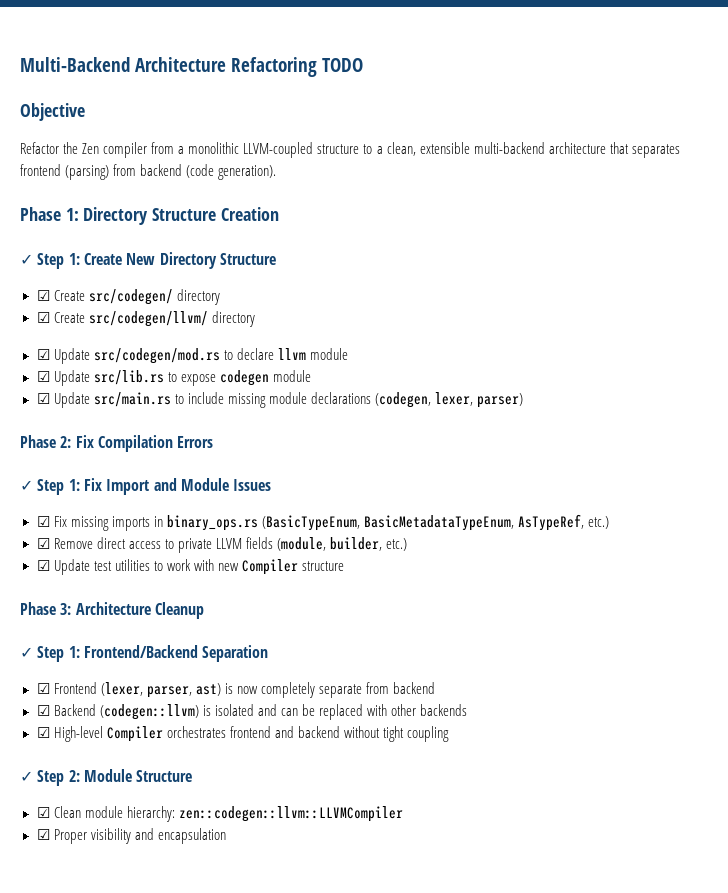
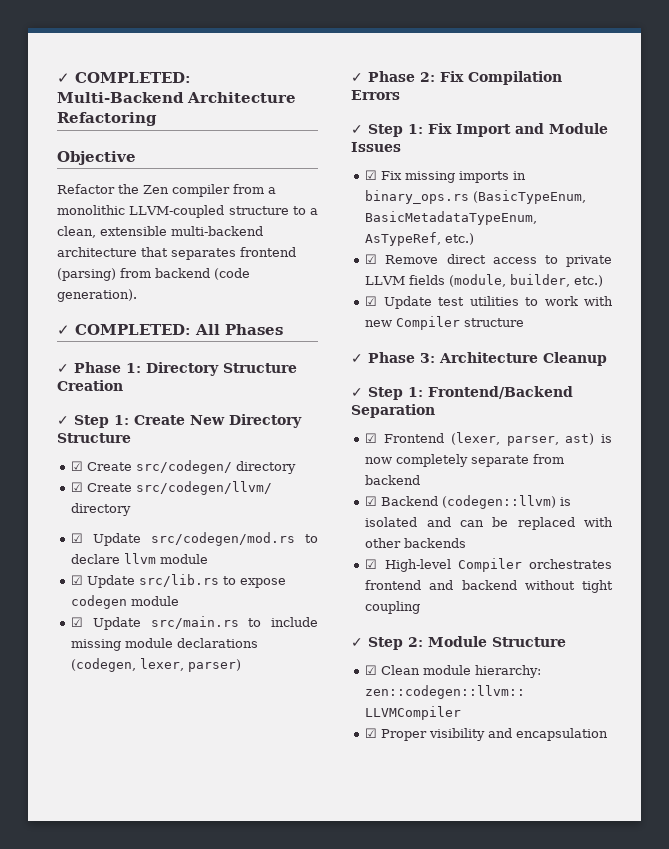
(20, 64) none -> [57,72,191,83] ✓ COMPLETED:
[322,58,364,72] TODO -> (157, 119) none
(277, 172) none -> [57,324,283,335] [57,364,69,373] ✓ COMPLETED: All Phases // ✓
(524, 400) none -> [351,73,363,82] ✓
(344, 566) none -> [351,354,363,363] ✓

